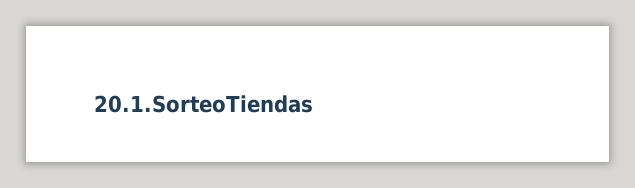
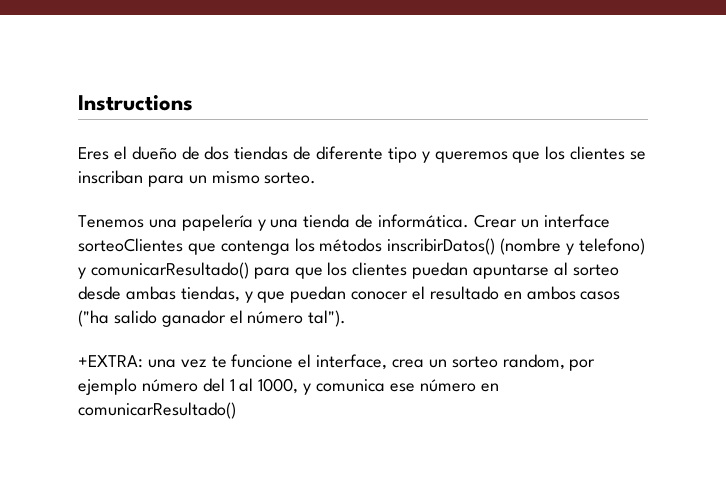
[94,95,313,113] 20.1.SorteoTiendas -> [78,95,193,111] [78,146,647,163] [78,170,317,187] [78,214,610,231] [78,238,645,255] [78,262,619,279] [78,286,621,303] [78,310,347,327] [78,354,596,371] [78,378,499,395] [78,402,236,419] Instructions // Eres el dueño de dos tiendas de diferente tipo y queremos que los clientes se inscriban para un mismo sorteo. // Tenemos una papelería y una tienda de informática. Crear un interface sorteoClientes que contenga los métodos inscribirDatos() (nombre y telefono) y comunicarResultado() para que los clientes puedan apuntarse al sorteo desde ambas tiendas, y que puedan conocer el resultado en ambos casos ("ha salido ganador el número tal"). // +EXTRA: una vez te funcione el interface, crea un sorteo random, por ejemplo número del 1 al 1000, y comunica ese número en comunicarResultado()

